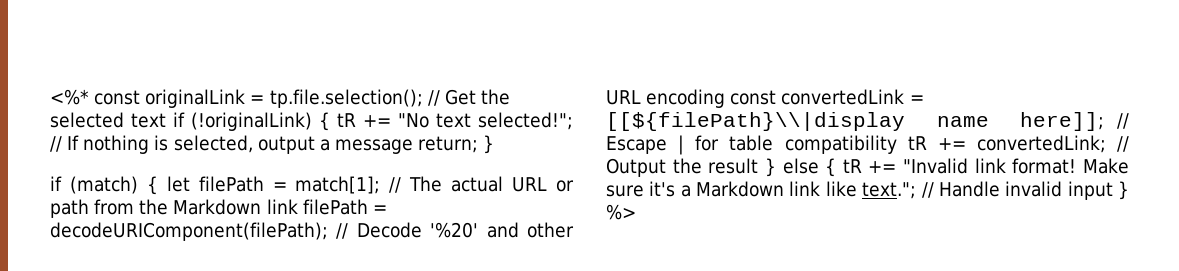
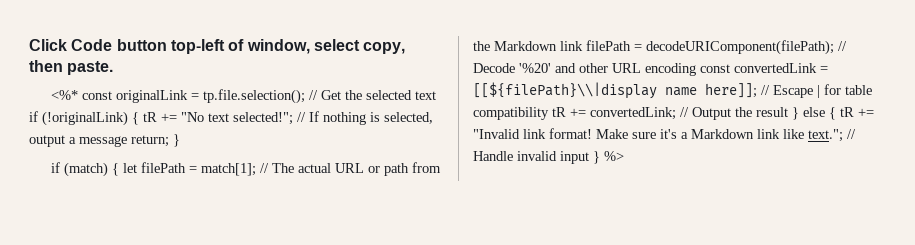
(50, 97) none -> [29,39,406,54] [29,60,114,75] Click Code button top-left of window, select copy, then paste. //

